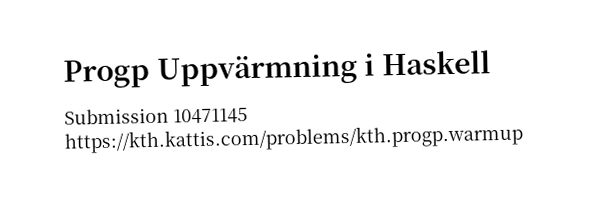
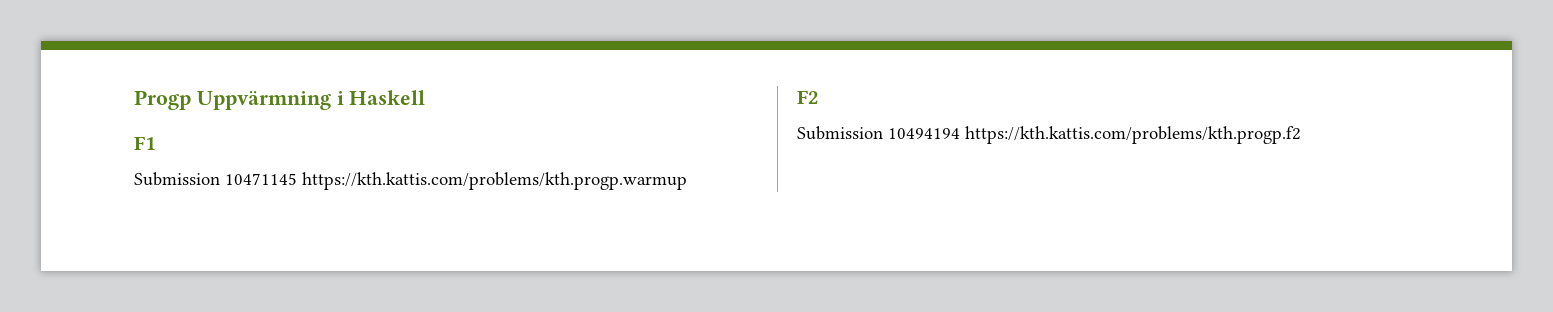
(491, 63) none -> [134,136,156,150] // F1
(523, 138) none -> [797,90,819,104] [797,126,1301,144] // F2 // Submission 10494194 https://kth.kattis.com/problems/kth.progp.f2

